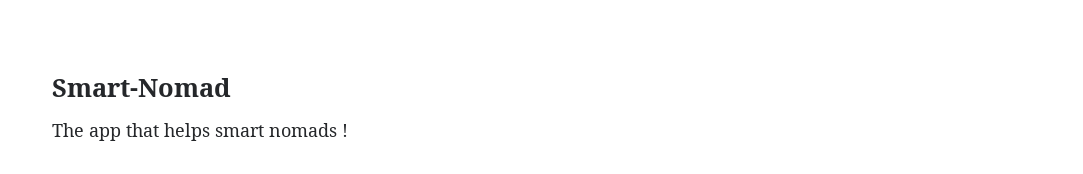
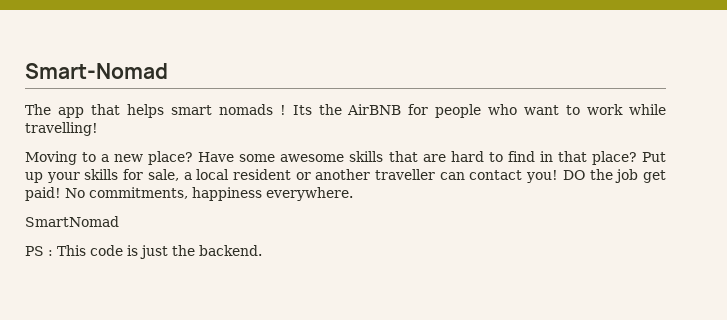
(348, 130) none -> [292,104,666,118] [25,122,98,136] [25,151,666,165] [25,169,667,183] [25,187,353,201] [25,216,119,227] [25,245,262,259] Its the AirBNB for people who want to work while travelling! // Moving to a new place? Have some awesome skills that are hard to find in that place? Put up your skills for sale, a local resident or another traveller can contact you! DO the job get paid! No commitments, happiness everywhere. // SmartNomad // PS : This code is just the backend.

